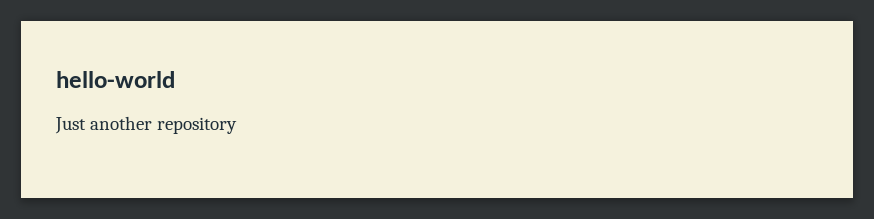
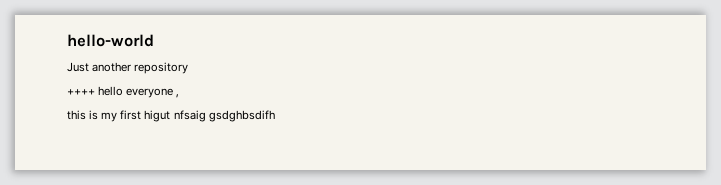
(238, 125) none -> [67,86,180,98] [67,110,275,122] // ++++ hello everyone , // this is my first higut nfsaig gsdghbsdifh

